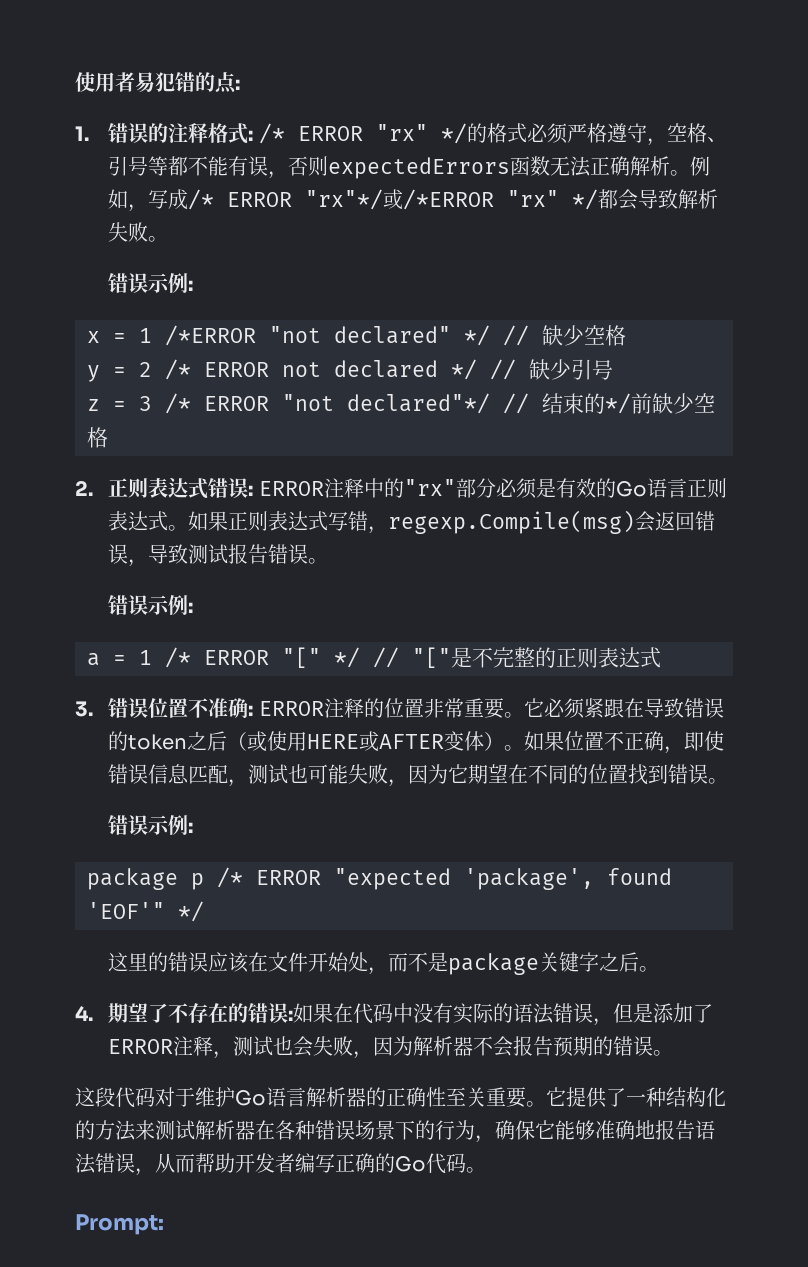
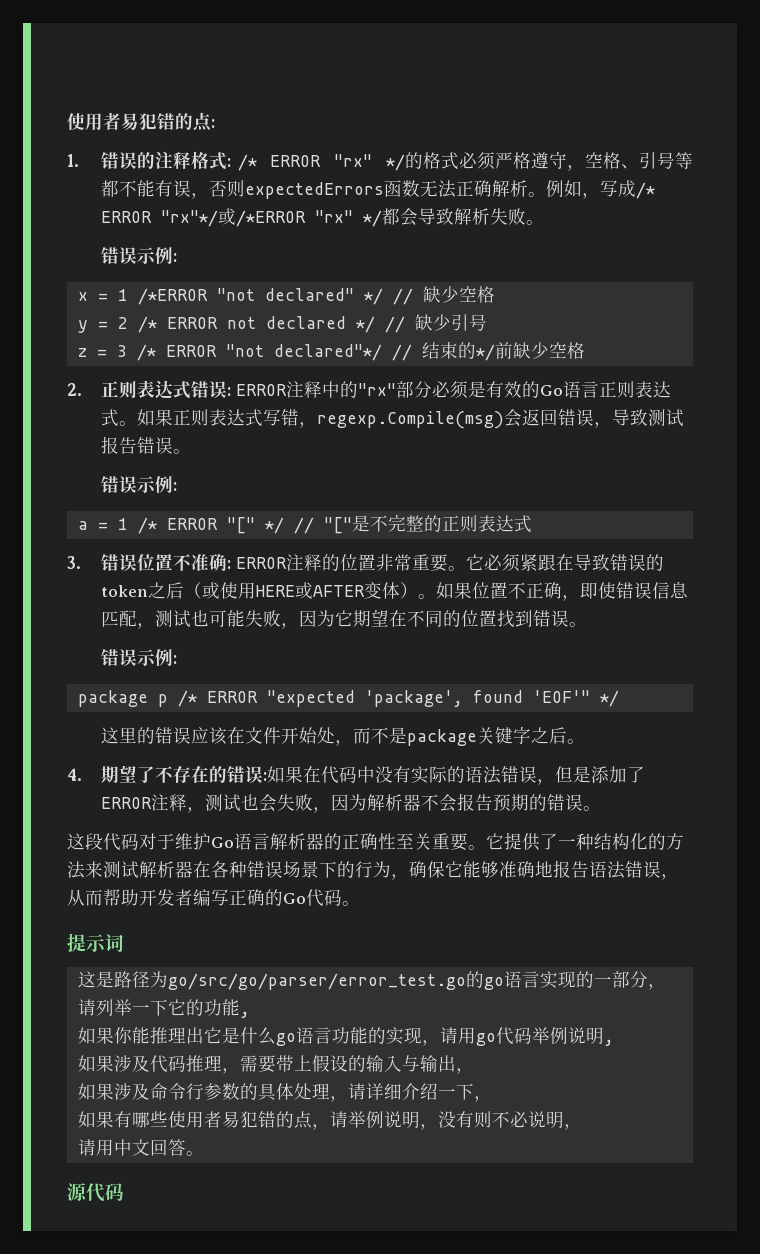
[75,1214,164,1235] Prompt: -> [67,933,124,952] [77,971,666,990] [77,999,250,1018] [77,1027,614,1046] [77,1055,474,1074] [77,1083,492,1102] [77,1111,582,1130] [77,1139,204,1156] [67,1183,124,1202] 提示词 // 这是路径为go/src/go/parser/error_test.go的go语言实现的一部分，请列举一下它的功能, // 如果你能推理出它是什么go语言功能的实现，请用go代码举例说明, // 如果涉及代码推理，需要带上假设的输入与输出， // 如果涉及命令行参数的具体处理，请详细介绍一下， // 如果有哪些使用者易犯错的点，请举例说明，没有则不必说明， // 请用中文回答。 // 源代码

